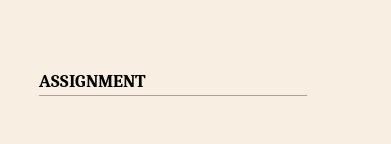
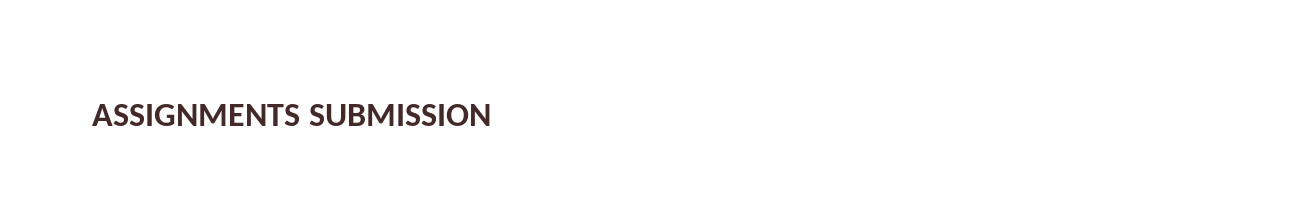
[38,75,146,87] ASSIGNMENT -> [92,104,492,126] ASSIGNMENTS SUBMISSION

